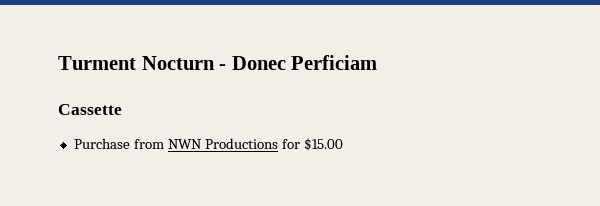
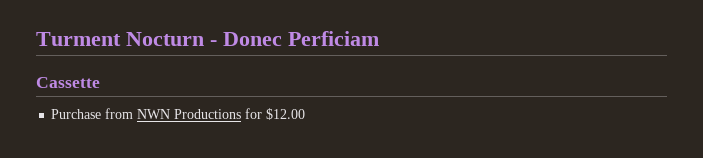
[303,138,343,151] $15.00 -> [266,108,306,120] $12.00

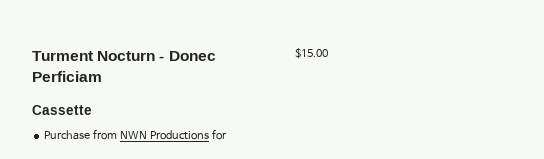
[266,108,306,120] $12.00 -> [295,48,329,59] $15.00

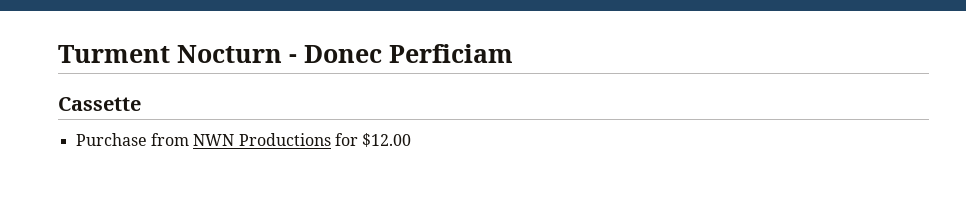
[295,48,329,59] $15.00 -> [362,133,412,147] $12.00

